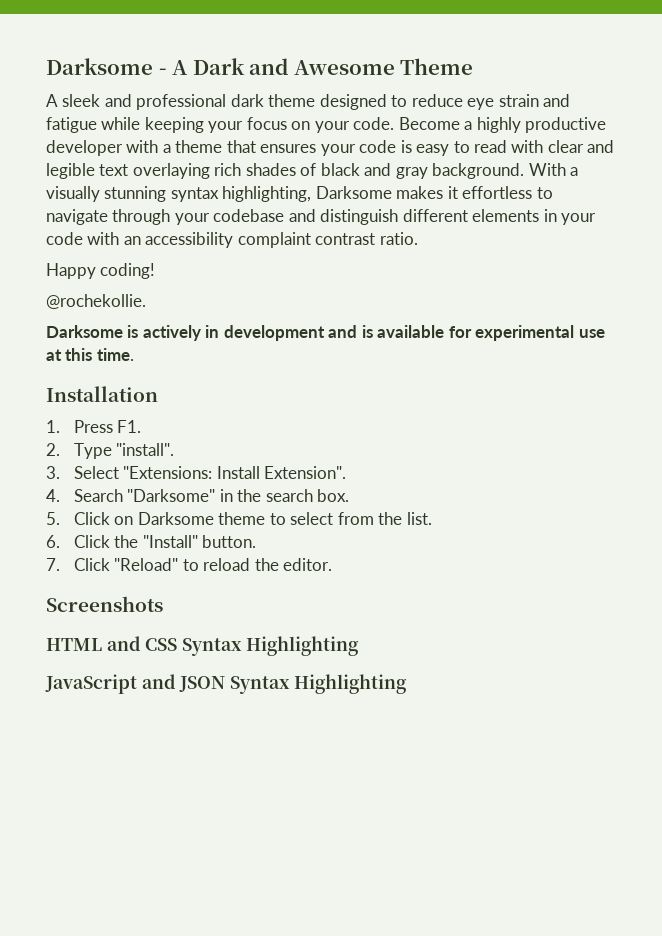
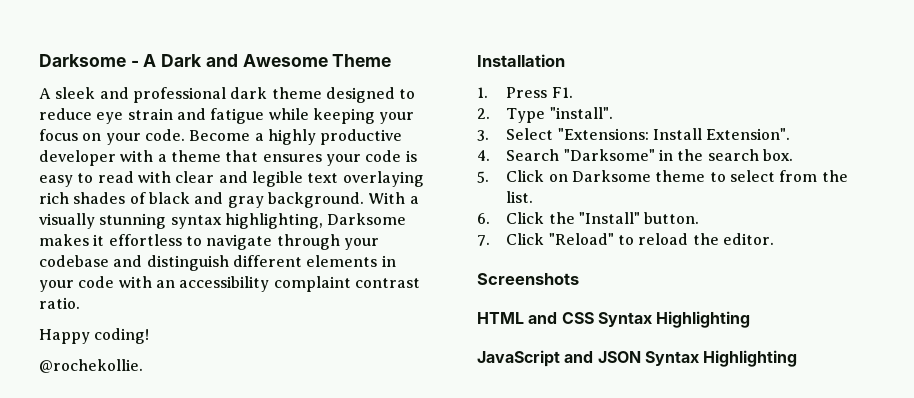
[46,325,605,341] [46,348,134,361] // Darksome is actively in development and is available for experimental use at this time. -> (143, 366) none

